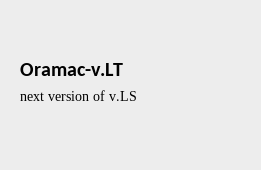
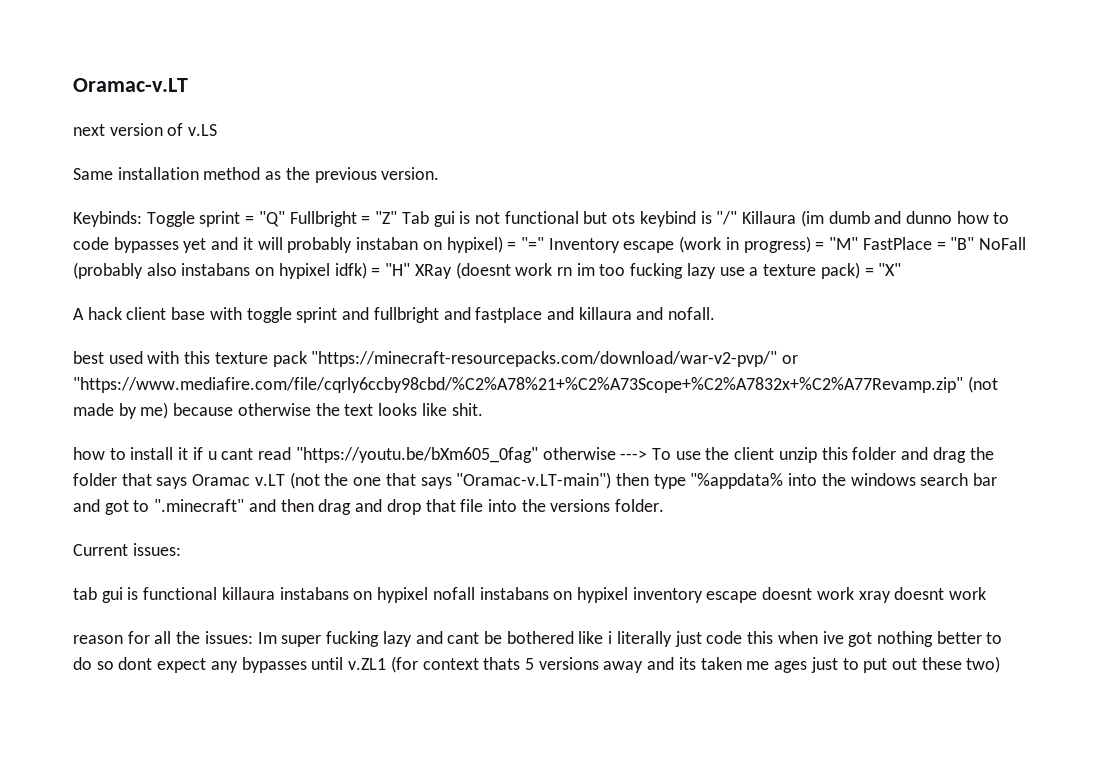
(137, 96) none -> [73,167,440,183] [73,210,1010,227] [73,236,1026,253] [73,262,902,279] [73,307,716,323] [73,351,799,367] [73,376,998,393] [73,402,483,419] [73,447,994,463] [73,472,998,489] [73,499,665,515] [73,543,181,556] [73,587,987,603] [73,631,1003,647] [73,656,1001,673] // Same installation method as the previous version. // Keybinds: Toggle sprint = "Q" Fullbright = "Z" Tab gui is not functional but ots keybind is "/" Killaura (im dumb and dunno how to code bypasses yet and it will probably instaban on hypixel) = "=" Inventory escape (work in progress) = "M" FastPlace = "B" NoFall (probably also instabans on hypixel idfk) = "H" XRay (doesnt work rn im too fucking lazy use a texture pack) = "X" // A hack client base with toggle sprint and fullbright and fastplace and killaura and nofall. // best used with this texture pack "https://minecraft-resourcepacks.com/download/war-v2-pvp/" or "https://www.mediafire.com/file/cqrly6ccby98cbd/%C2%A78%21+%C2%A73Scope+%C2%A7832x+%C2%A77Revamp.zip" (not made by me) because otherwise the text looks like shit. // how to install it if u cant read "https://youtu.be/bXm605_0fag" otherwise ---> To use the client unzip this folder and drag the folder that says Oramac v.LT (not the one that says "Oramac-v.LT-main") then type "%appdata% into the windows search bar and got to ".minecraft" and then drag and drop that file into the versions folder. // Current issues: // tab gui is functional killaura instabans on hypixel nofall instabans on hypixel inventory escape doesnt work xray doesnt work // reason for all the issues: Im super fucking lazy and cant be bothered like i literally just code this when ive got nothing better to do so dont expect any bypasses until v.ZL1 (for context thats 5 versions away and its taken me ages just to put out these two)

